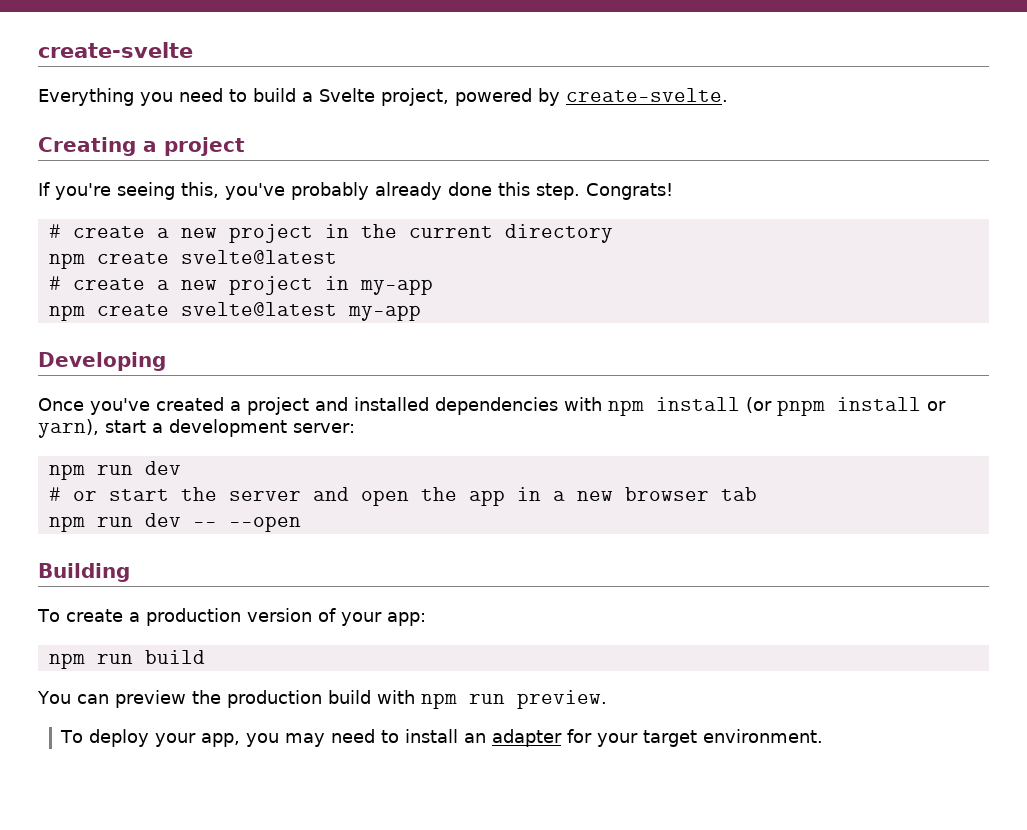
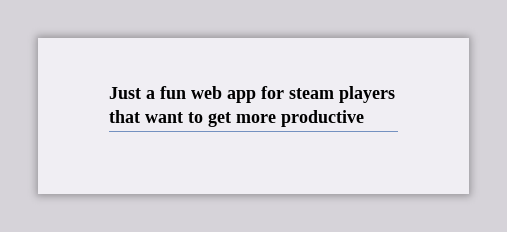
[38,42,193,58] [38,88,728,106] [38,137,245,156] [38,182,673,200] [48,224,613,243] [48,250,337,269] [48,276,433,295] [48,302,421,321] [38,352,166,371] [38,397,946,416] [38,419,355,438] [48,461,181,480] [48,487,757,506] [48,513,301,532] [38,563,130,582] [37,608,426,626] [48,650,205,669] [37,690,607,709] [60,729,824,747] create-svelte // Everything you need to build a Svelte project, powered by create-svelte. // Creating a project // If you're seeing this, you've probably already done this step. Congrats! // # create a new project in the current directory // npm create svelte@latest // # create a new project in my-app // npm create svelte@latest my-app // Developing // Once you've created a project and installed dependencies with npm install (or pnpm install or yarn), start a development server: // npm run dev // # or start the server and open the app in a new browser tab // npm run dev -- --open // Building // To create a production version of your app: // npm run build // You can preview the production build with npm run preview. // To deploy your app, you may need to install an adapter for your target environment. -> [109,86,395,103] [109,110,364,127] Just a fun web app for steam players that want to get more productive

